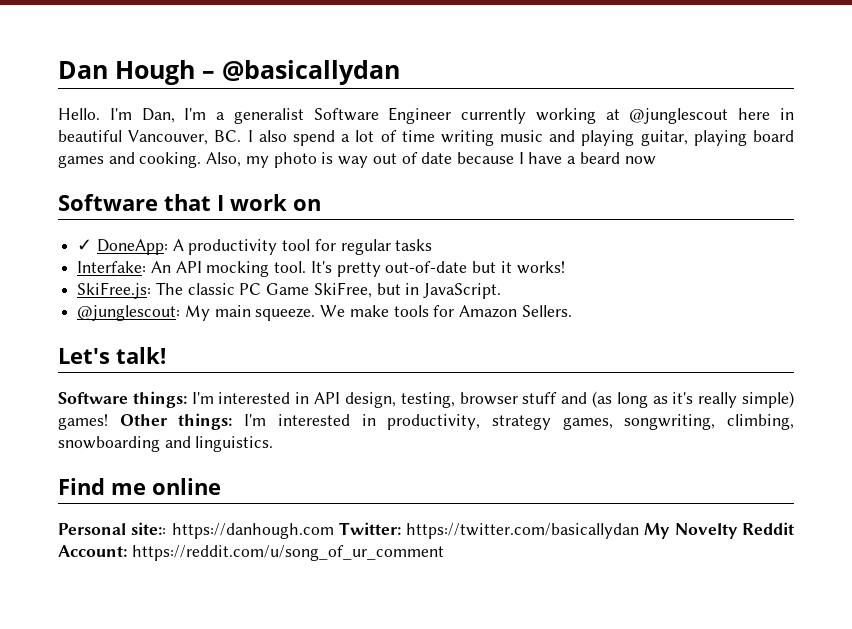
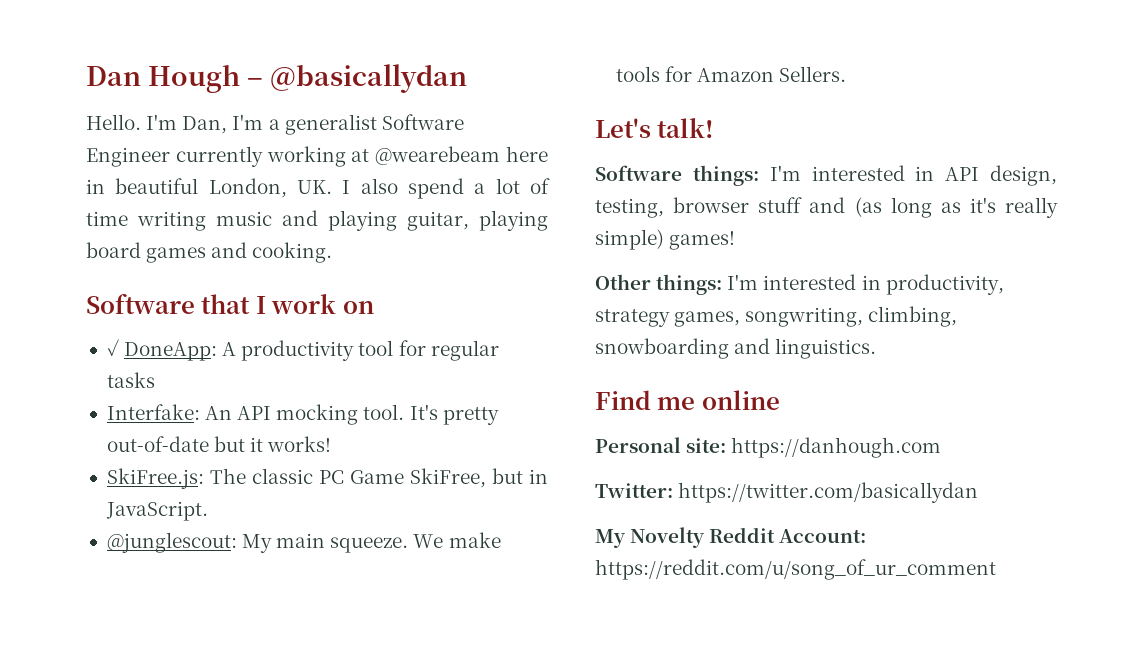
[629,108,729,124] @junglescout -> [375,146,501,165] @wearebeam
[128,130,242,145] Vancouver, BC. -> [208,178,332,198] London, UK.
[206,152,656,168] Also, my photo is way out of date because I have a beard now -> (333, 252) none
(108, 422) none -> (736, 240) //
[131,522,167,535] site:: -> [686,438,727,453] site:
(334, 531) none -> (942, 447) //
(640, 531) none -> (979, 492) //

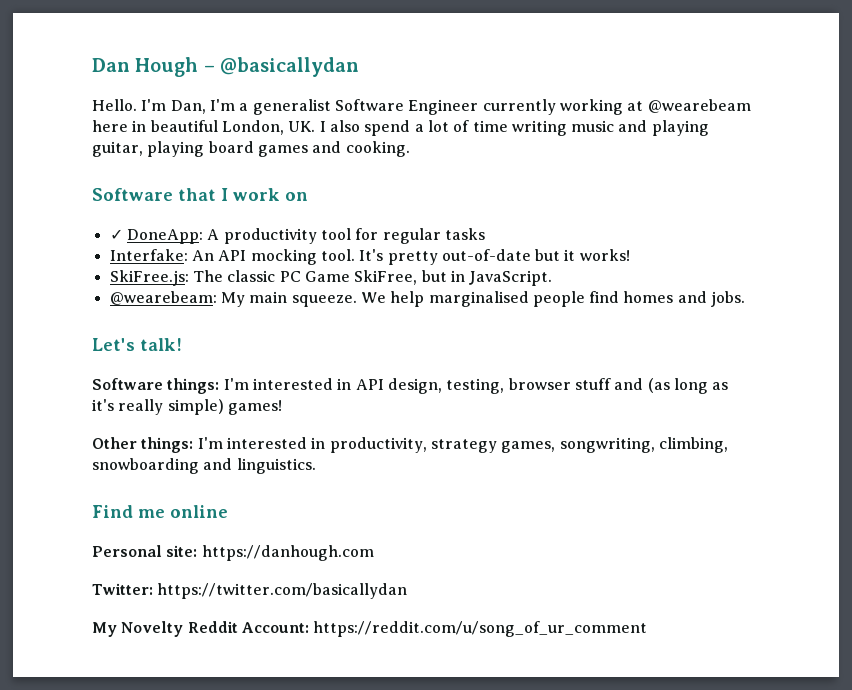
[106,532,237,553] @junglescout: -> [109,291,217,305] @wearebeam:
[448,532,501,548] [615,66,847,82] make tools for Amazon Sellers. -> [390,291,746,307] help marginalised people find homes and jobs.

